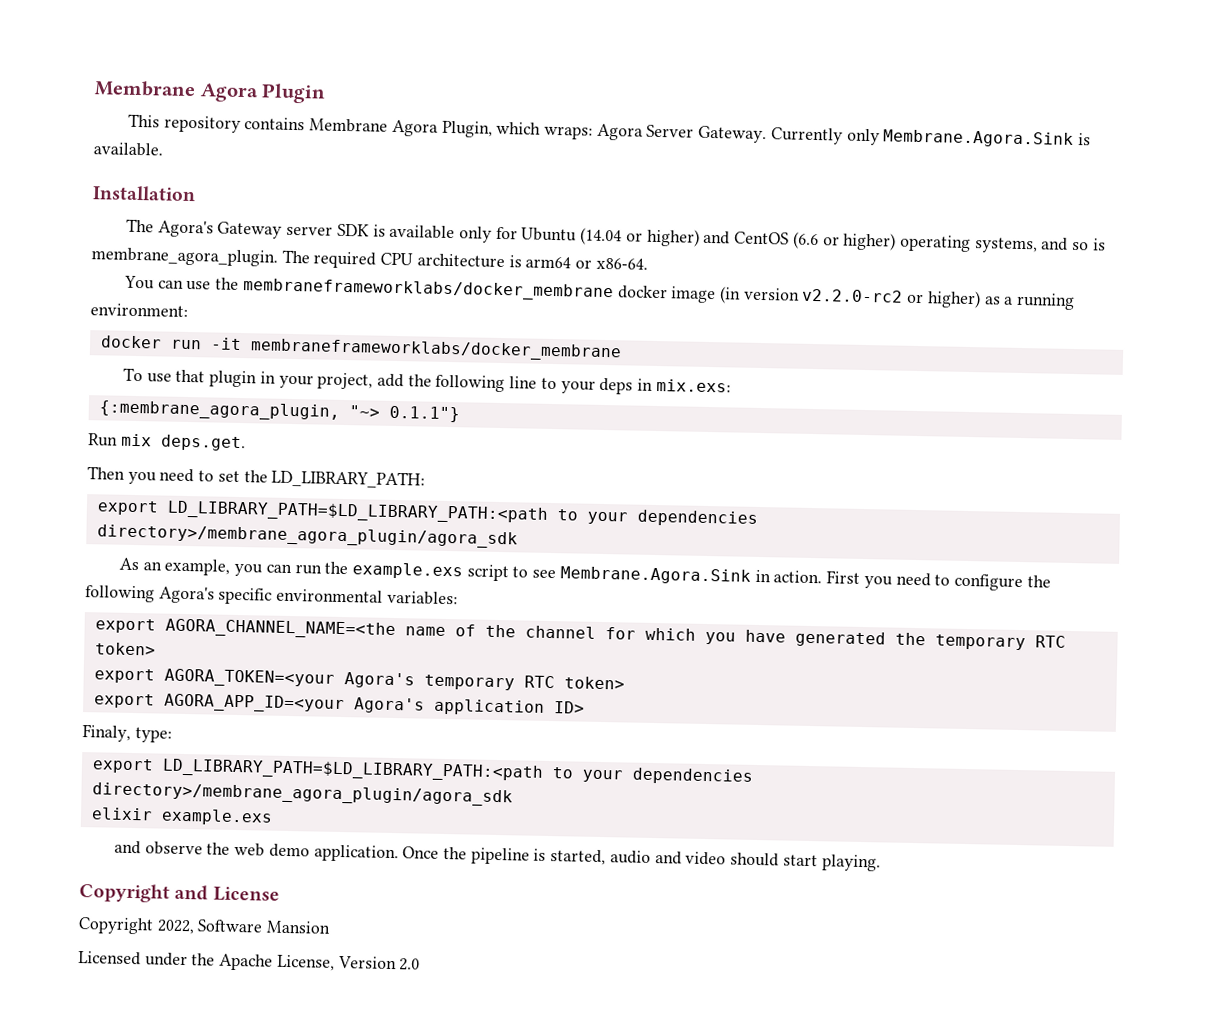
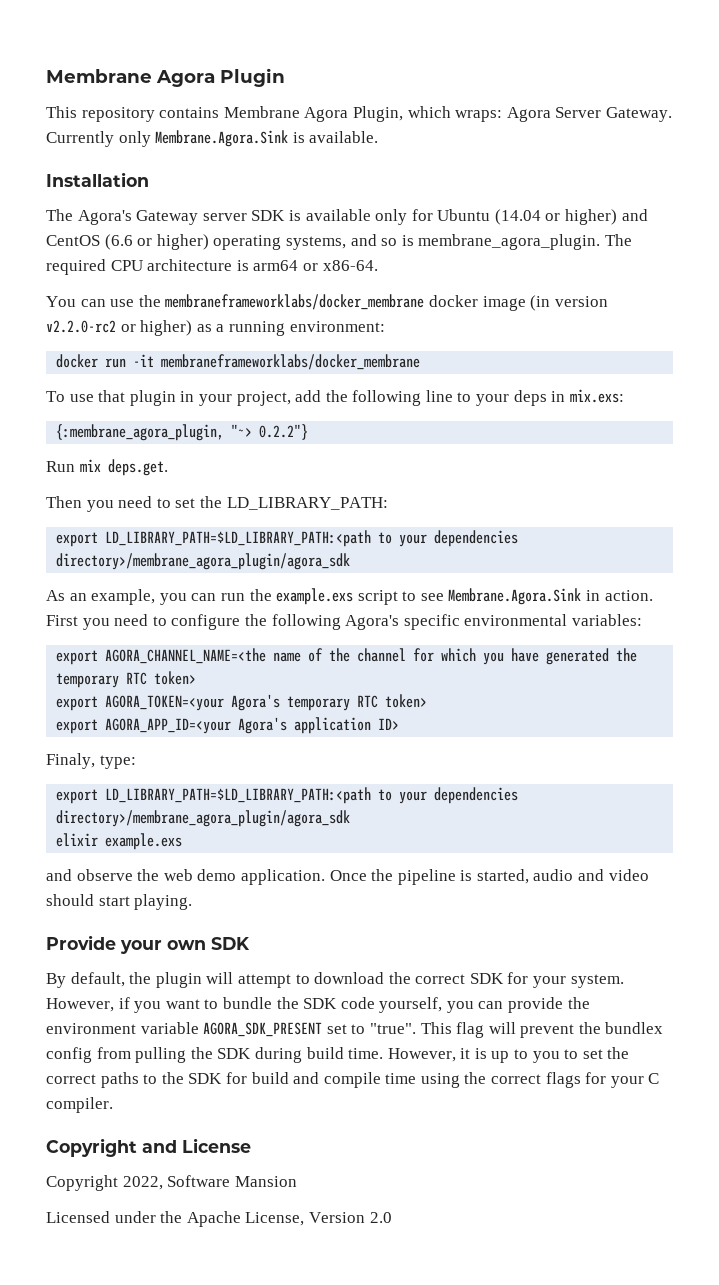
[388,405,460,423] 0.1.1"} -> [259,424,309,440] 0.2.2"}
(881, 863) none -> [46,935,250,954] [46,972,624,988] [46,997,590,1013] [46,1022,664,1038] [46,1047,630,1063] [46,1072,660,1088] [46,1097,113,1113] // Provide your own SDK // By default, the plugin will attempt to download the correct SDK for your system. However, if you want to bundle the SDK code yourself, you can provide the environment variable AGORA_SDK_PRESENT set to "true". This flag will prevent the bundlex config from pulling the SDK during build time. However, it is up to you to set the correct paths to the SDK for build and compile time using the correct flags for your C compiler.

